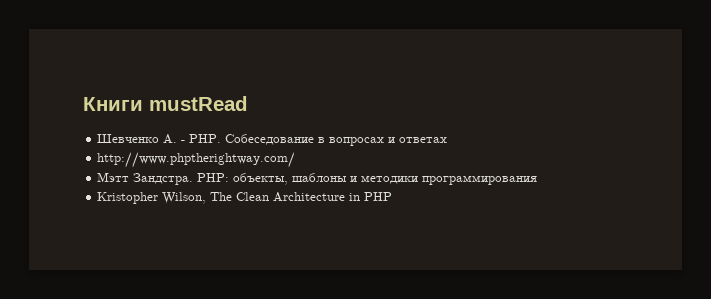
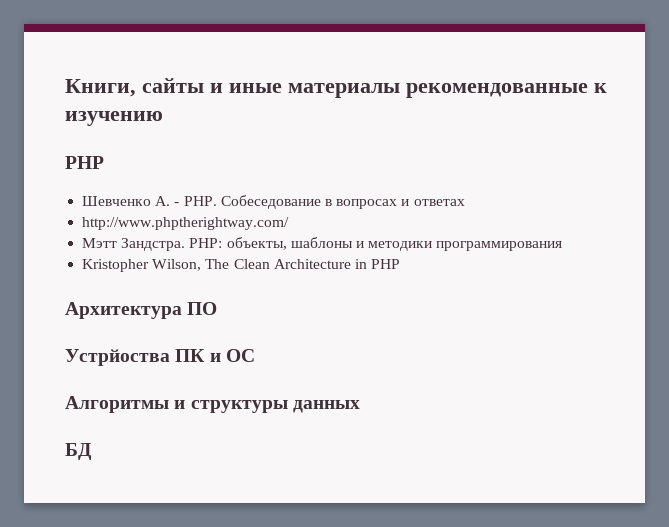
[83,96,248,111] Книги mustRead -> [65,78,607,98] [65,111,163,126] [65,156,104,169] Книги, сайты и иные материалы рекомендованные к изучению // PHP
(393, 196) none -> [65,302,218,319] [65,349,255,366] [65,396,360,413] [65,443,92,460] // Архитектура ПО // Устрйоства ПК и ОС // Алгоритмы и структуры данных // БД

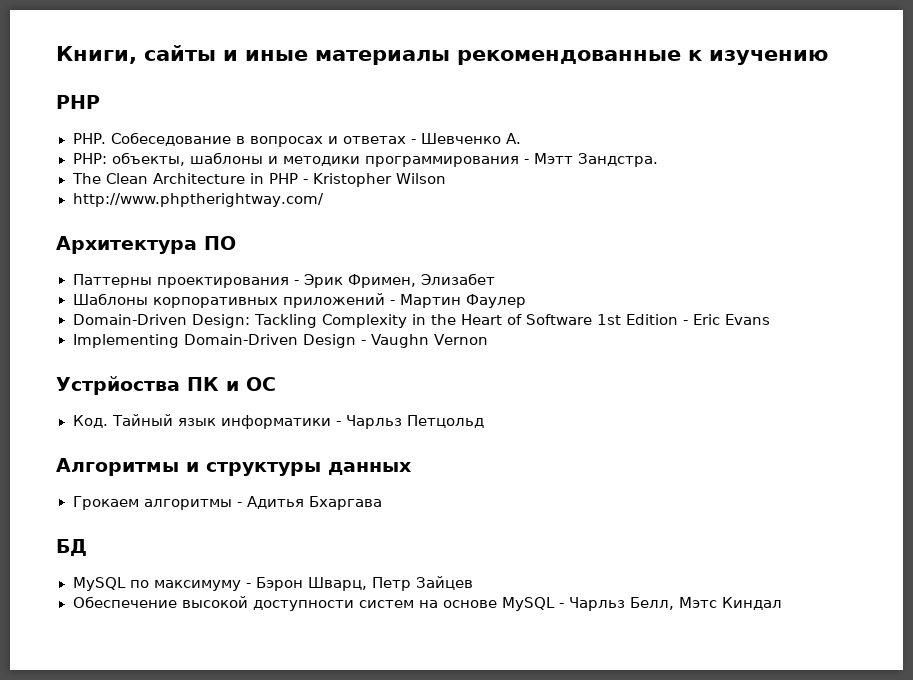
[82,196,180,206] Шевченко А. - -> (100, 102) none
[82,217,290,230] [82,238,186,251] // http://www.phptherightway.com/ // Мэтт Зандстра. -> [411,133,522,144] - Шевченко А. //
[82,259,202,272] // Kristopher Wilson, -> [523,153,658,167] - Мэтт Зандстра. //
[65,302,218,319] [65,349,255,366] [65,396,360,413] [65,443,92,460] // Архитектура ПО // Устрйоства ПК и ОС // Алгоритмы и структуры данных // БД -> [302,173,446,187] [72,193,325,207] [56,236,236,254] [72,273,495,288] [72,293,526,308] [72,314,771,328] [72,334,489,348] [56,376,276,395] [72,414,484,429] [56,458,411,476] [72,496,382,510] [56,539,87,556] [72,576,473,591] [72,596,782,611] - Kristopher Wilson // http://www.phptherightway.com/ // Архитектура ПО // Паттерны проектирования - Эрик Фримен, Элизабет // Шаблоны корпоративных приложений - Мартин Фаулер // Domain-Driven Design: Tackling Complexity in the Heart of Software 1st Edition - Eric Evans // Implementing Domain-Driven Design - Vaughn Vernon // Устрйоства ПК и ОС // Код. Тайный язык информатики - Чарльз Петцольд // Алгоритмы и структуры данных // Грокаем алгоритмы - Адитья Бхаргава // БД // MySQL по максимуму - Бэрон Шварц, Петр Зайцев // Обеспечение высокой доступности систем на основе MySQL - Чарльз Белл, Мэтс Киндал

